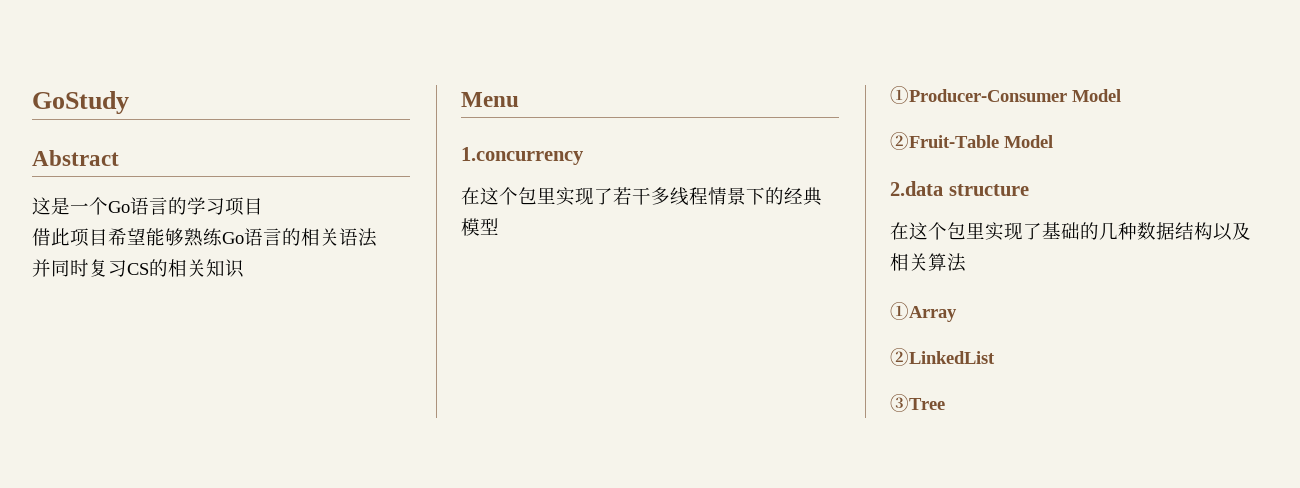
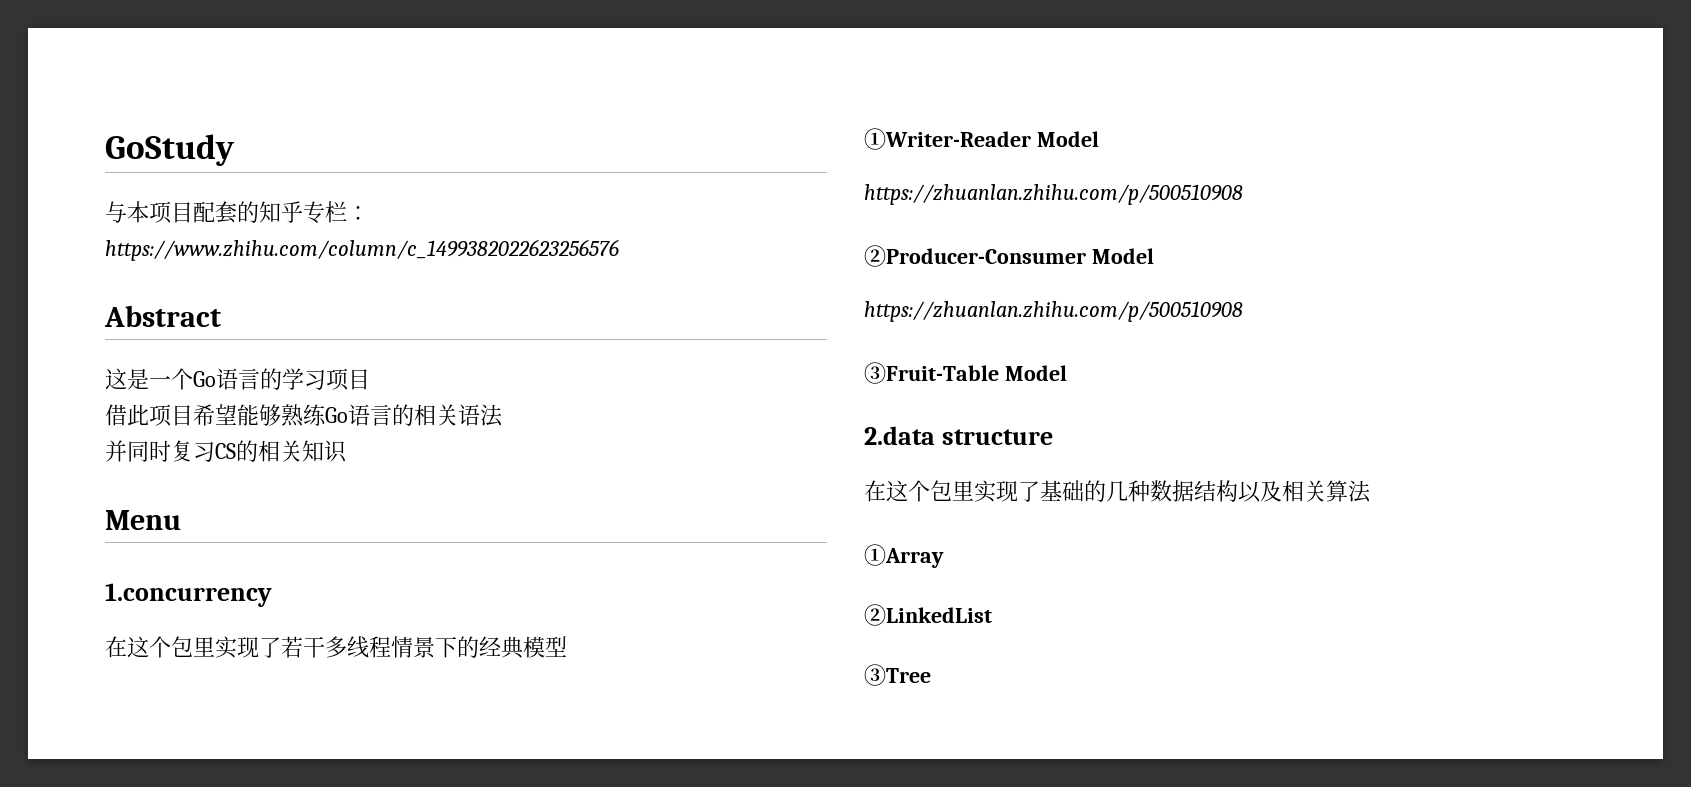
(129, 102) none -> [105,201,369,224] [105,239,619,261] // 与本项目配套的知乎专栏：https://www.zhihu.com/column/c_1499382022623256576
[890,86,1121,104] [890,132,999,150] ①Producer-Consumer Model // ②Fruit-Table -> [864,128,1099,150] [864,184,1243,205] [864,245,1154,267] [864,301,1243,322] [864,362,999,384] ①Writer-Reader Model // https://zhuanlan.zhihu.com/p/500510908 // ②Producer-Consumer Model // https://zhuanlan.zhihu.com/p/500510908 // ③Fruit-Table

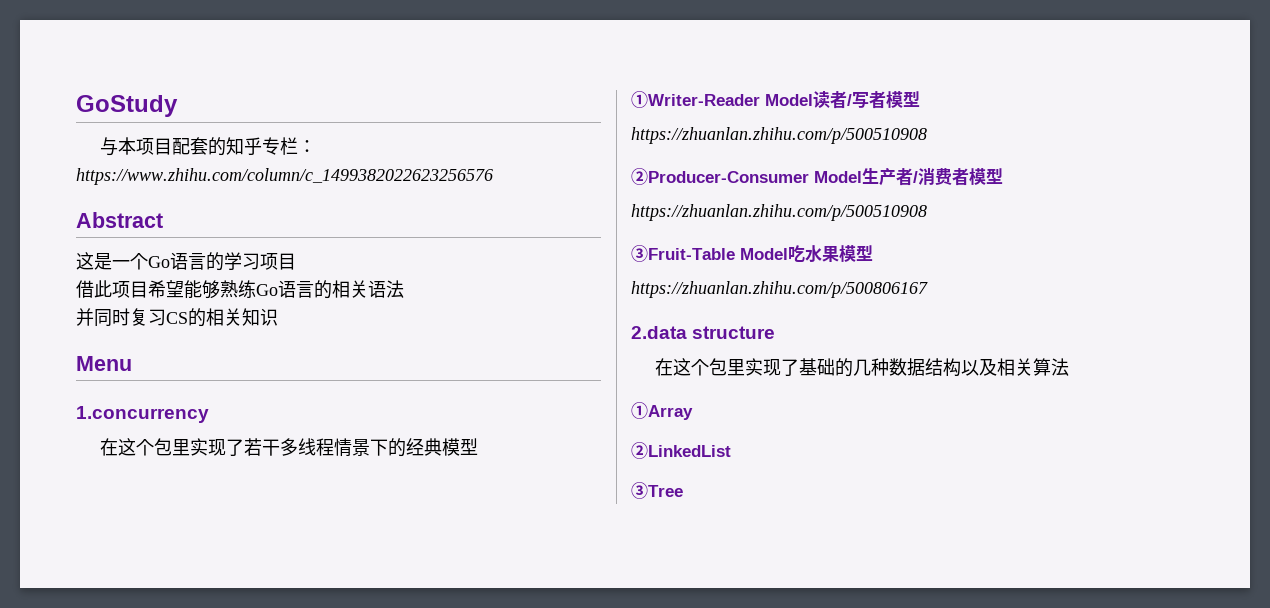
(1099, 139) none -> [813,91,920,109] 读者/写者模型
(1154, 256) none -> [862,168,1003,186] 生产者/消费者模型
(1067, 373) none -> [788,245,873,262] [631,281,928,298] 吃水果模型 // https://zhuanlan.zhihu.com/p/500806167

